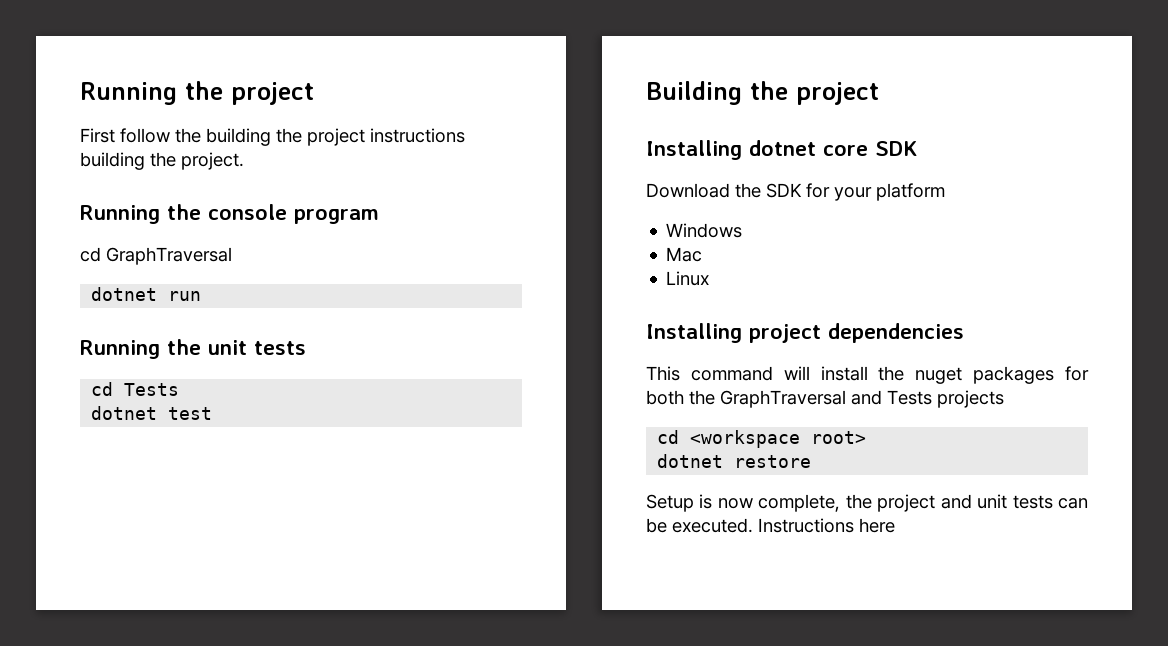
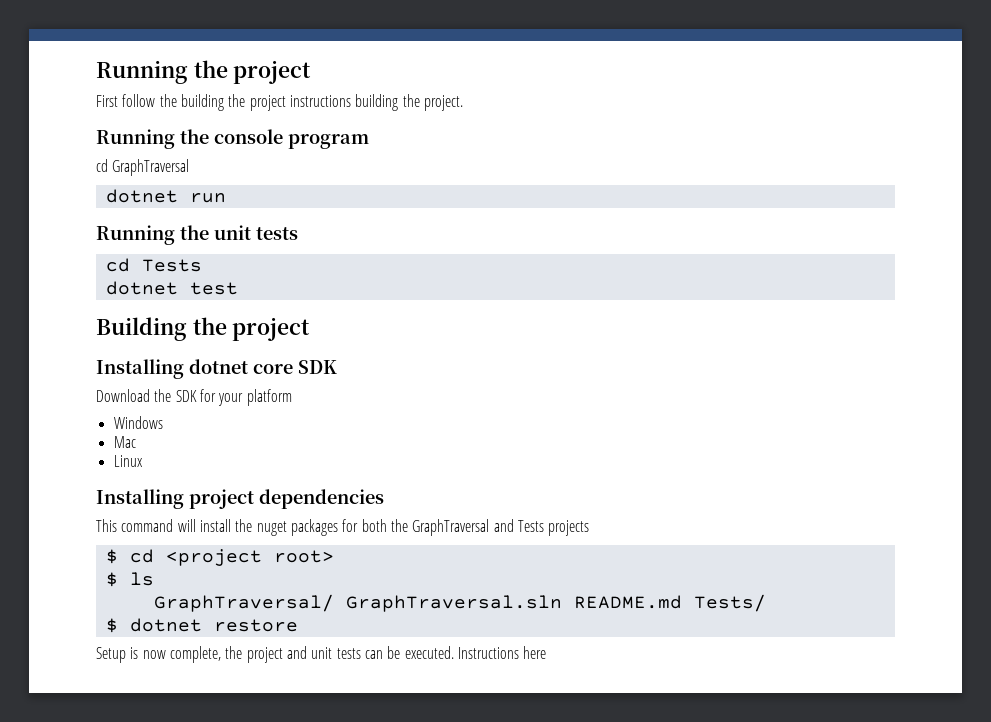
[657,430,867,448] cd <workspace root> // -> [105,549,334,566] [105,572,154,587] [153,594,766,612] [105,618,118,633] $ cd <project root> // $ ls // GraphTraversal/ GraphTraversal.sln README.md Tests/ // $

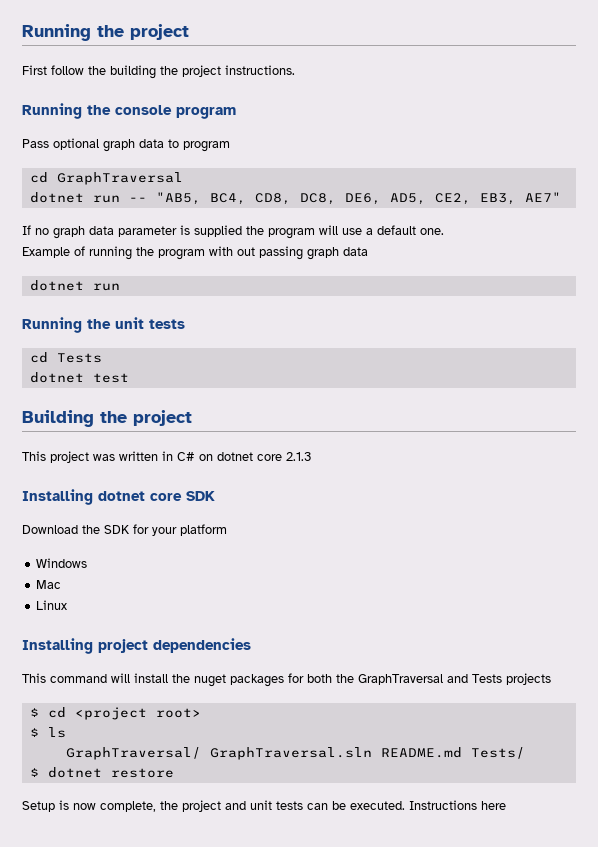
[289,94,463,111] instructions building the project. -> [225,65,295,75] instructions.
[96,159,190,176] cd GraphTraversal -> [22,138,230,152] [29,172,183,185] [29,192,561,205] [22,225,444,239] [22,246,368,260] Pass optional graph data to program // cd GraphTraversal // dotnet run -- "AB5, BC4, CD8, DC8, DE6, AD5, CE2, EB3, AE7" // If no graph data parameter is supplied the program will use a default one. // Example of running the program with out passing graph data
(311, 329) none -> [22,451,311,463] // This project was written in C# on dotnet core 2.1.3

